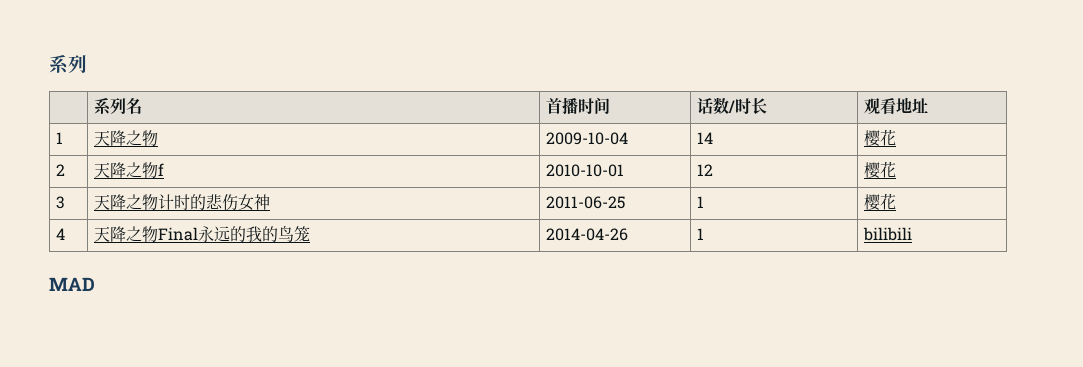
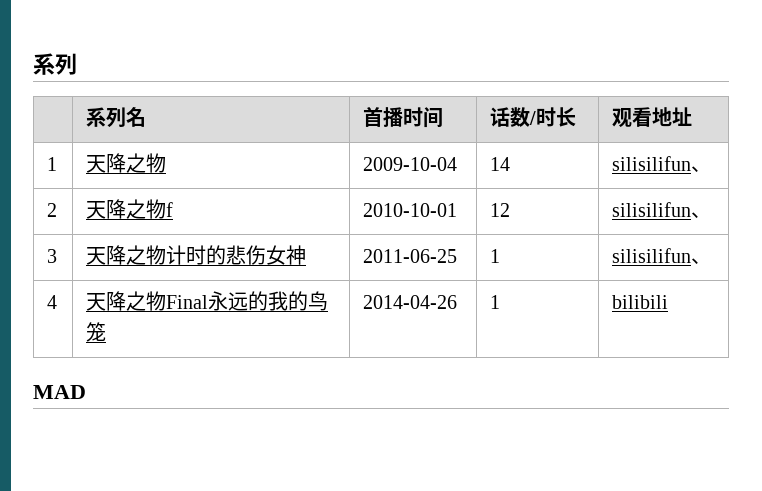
[864,129,897,147] 樱花 -> [612,156,712,172] silisilifun、
[864,161,897,179] 樱花 -> [612,202,712,218] silisilifun、
[864,193,897,211] 樱花 -> [612,248,712,264] silisilifun、

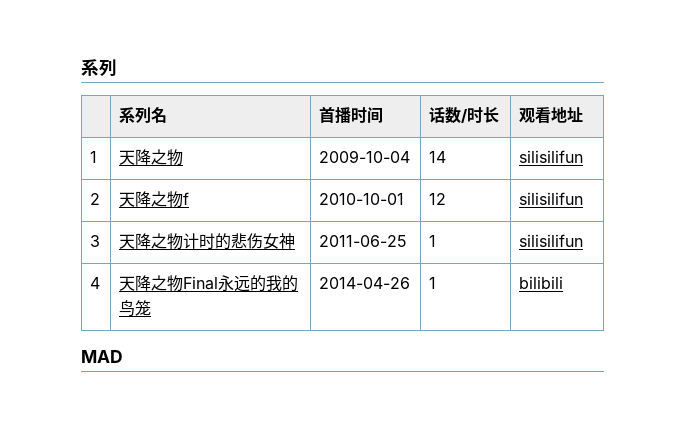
[691,166,712,172] 、 -> (584, 156) none
[691,212,712,218] 、 -> (584, 198) none
[691,258,712,264] 、 -> (584, 240) none

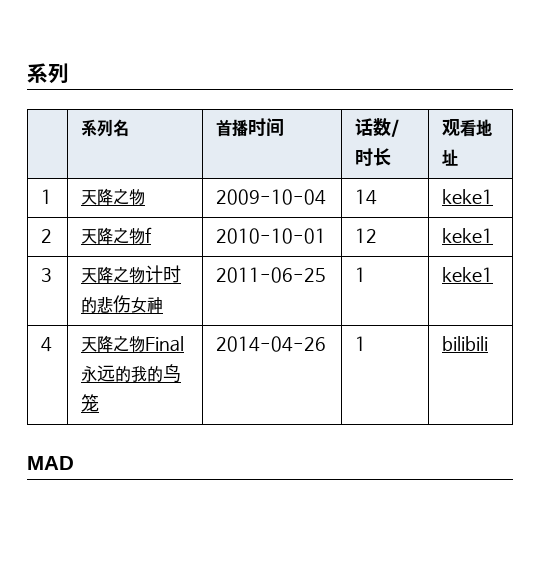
[519,150,584,163] silisilifun -> [442,189,494,204] keke1
[519,192,584,205] silisilifun -> [442,228,494,243] keke1
[519,234,584,247] silisilifun -> [442,267,494,282] keke1

